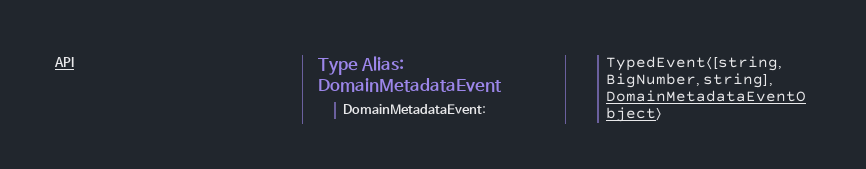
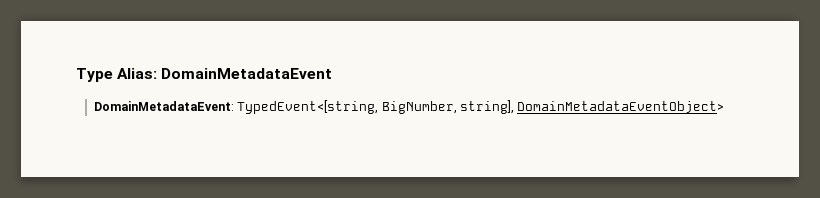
[54,57,74,67] API // -> (76, 75) none

